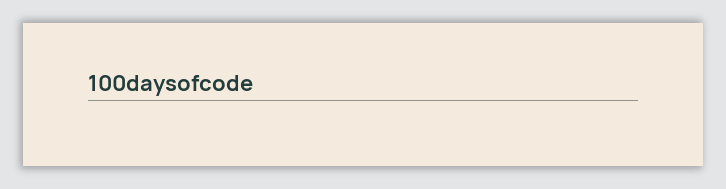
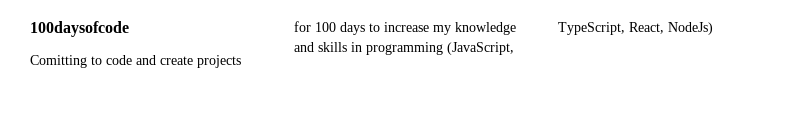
(253, 85) none -> [30,55,241,68] [294,21,516,35] [294,42,514,55] [558,22,713,35] // Comitting to code and create projects for 100 days to increase my knowledge and skills in programming (JavaScript, TypeScript, React, NodeJs)

